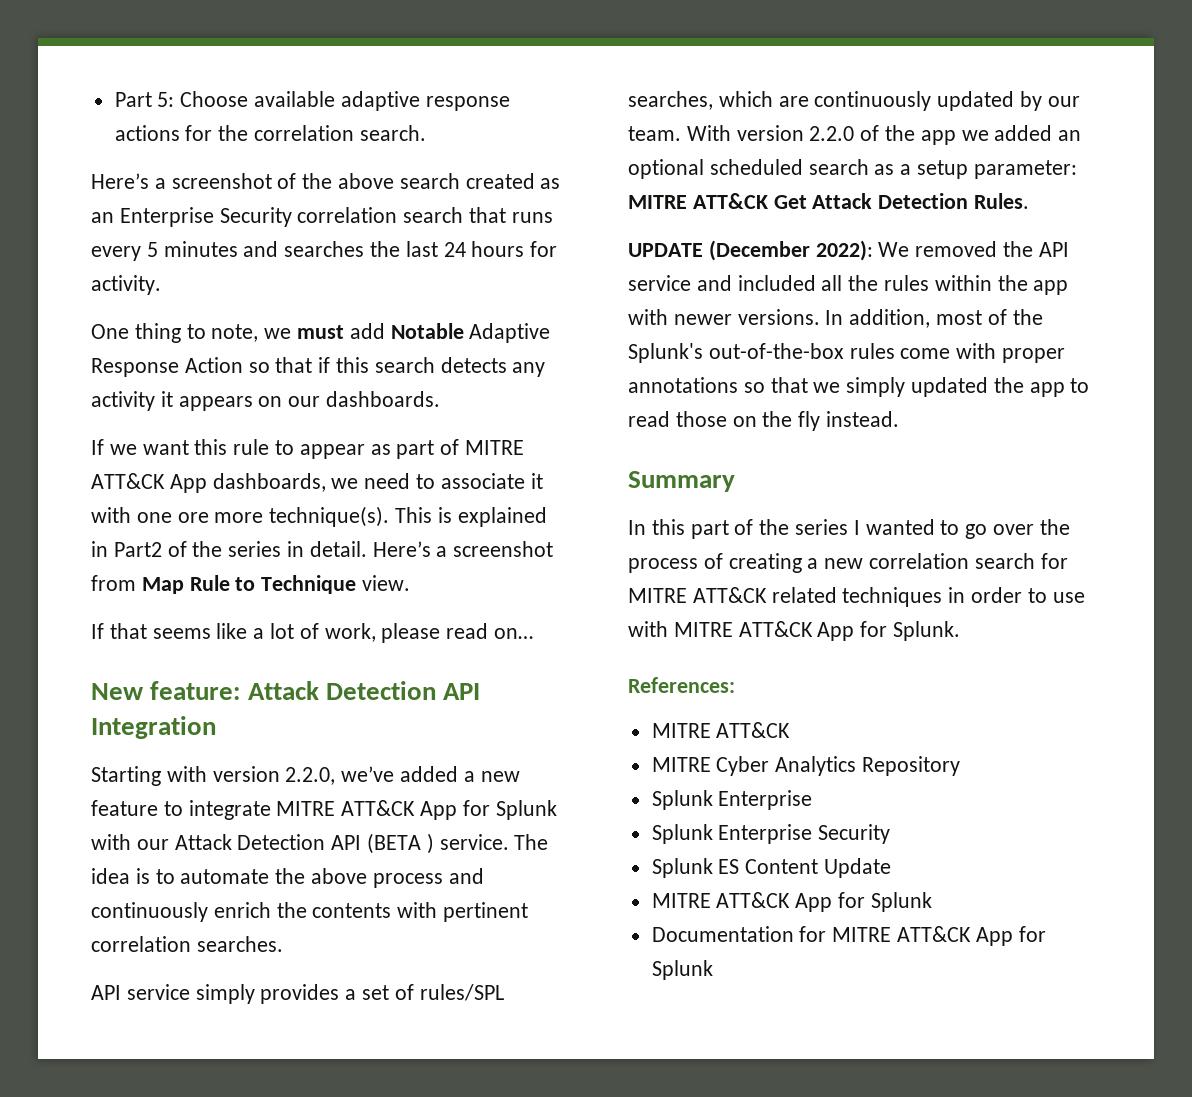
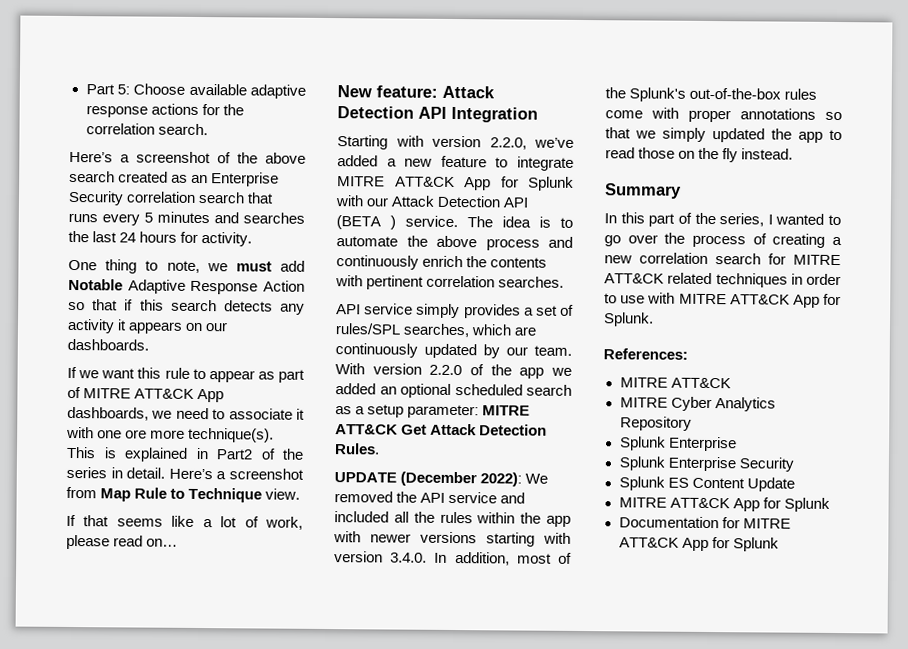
[737,309,820,325] versions. -> [420,531,571,547] [334,551,428,563] versions starting with version 3.4.0.
[795,519,849,535] series -> [719,213,765,227] series,

